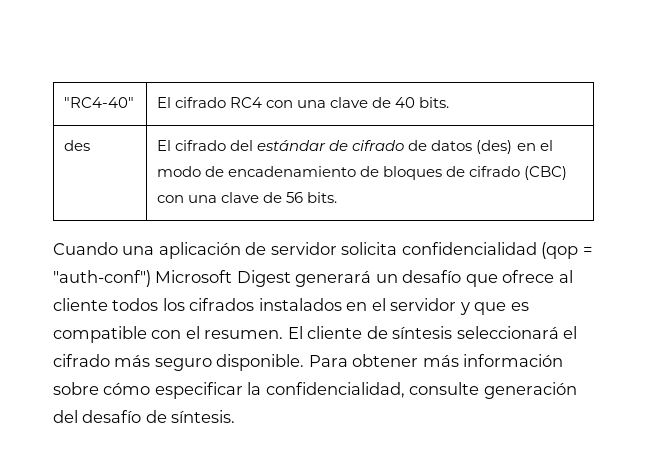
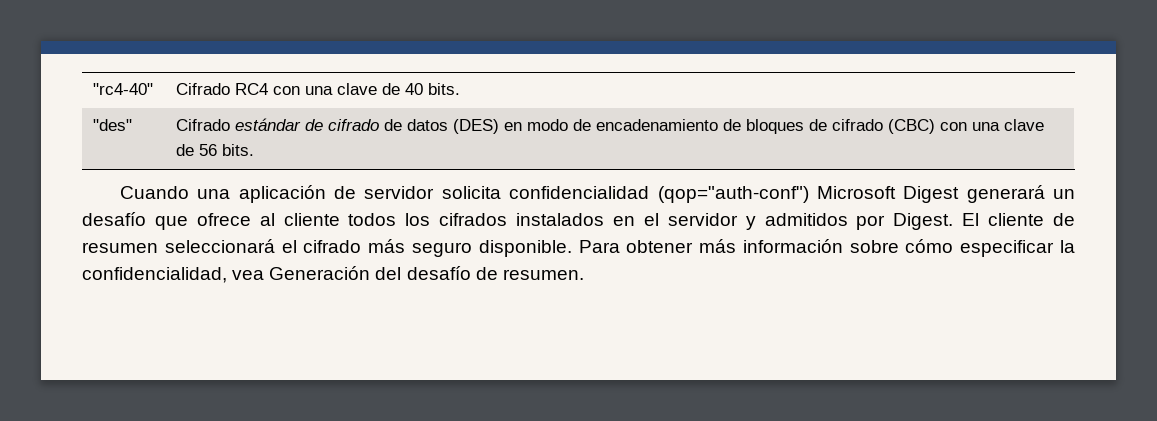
[64,97,135,108] [157,97,227,108] "RC4-40" | El cifrado -> [93,83,154,95] [176,83,231,95] "rc4-40" | Cifrado
[64,140,91,151] [157,140,254,151] des | El cifrado del -> [93,119,133,131] [176,119,231,131] "des" | Cifrado
[476,140,553,154] (des) en el -> [453,119,523,134] (DES) en
[541,242,592,259] [53,270,151,287] (qop = "auth-conf") -> [657,186,809,203] (qop="auth-conf")
[474,302,529,315] [53,326,284,343] que es compatible con el resumen. -> [764,213,954,230] admitidos por Digest.
[392,326,453,339] síntesis -> [82,242,158,253] resumen
[409,382,577,399] consulte generación -> [232,266,371,280] vea Generación
[171,410,236,423] síntesis. -> [502,269,584,280] resumen.

